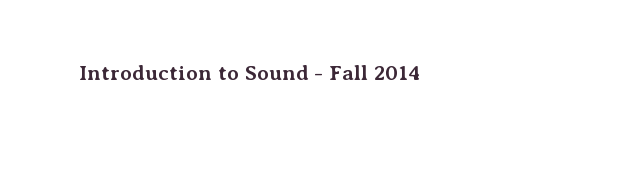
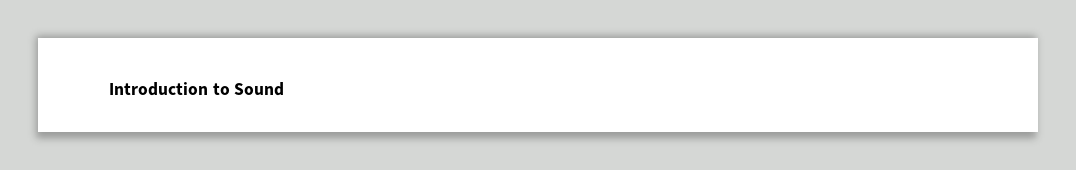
[314,65,421,80] - Fall 2014 -> (285, 89) none

